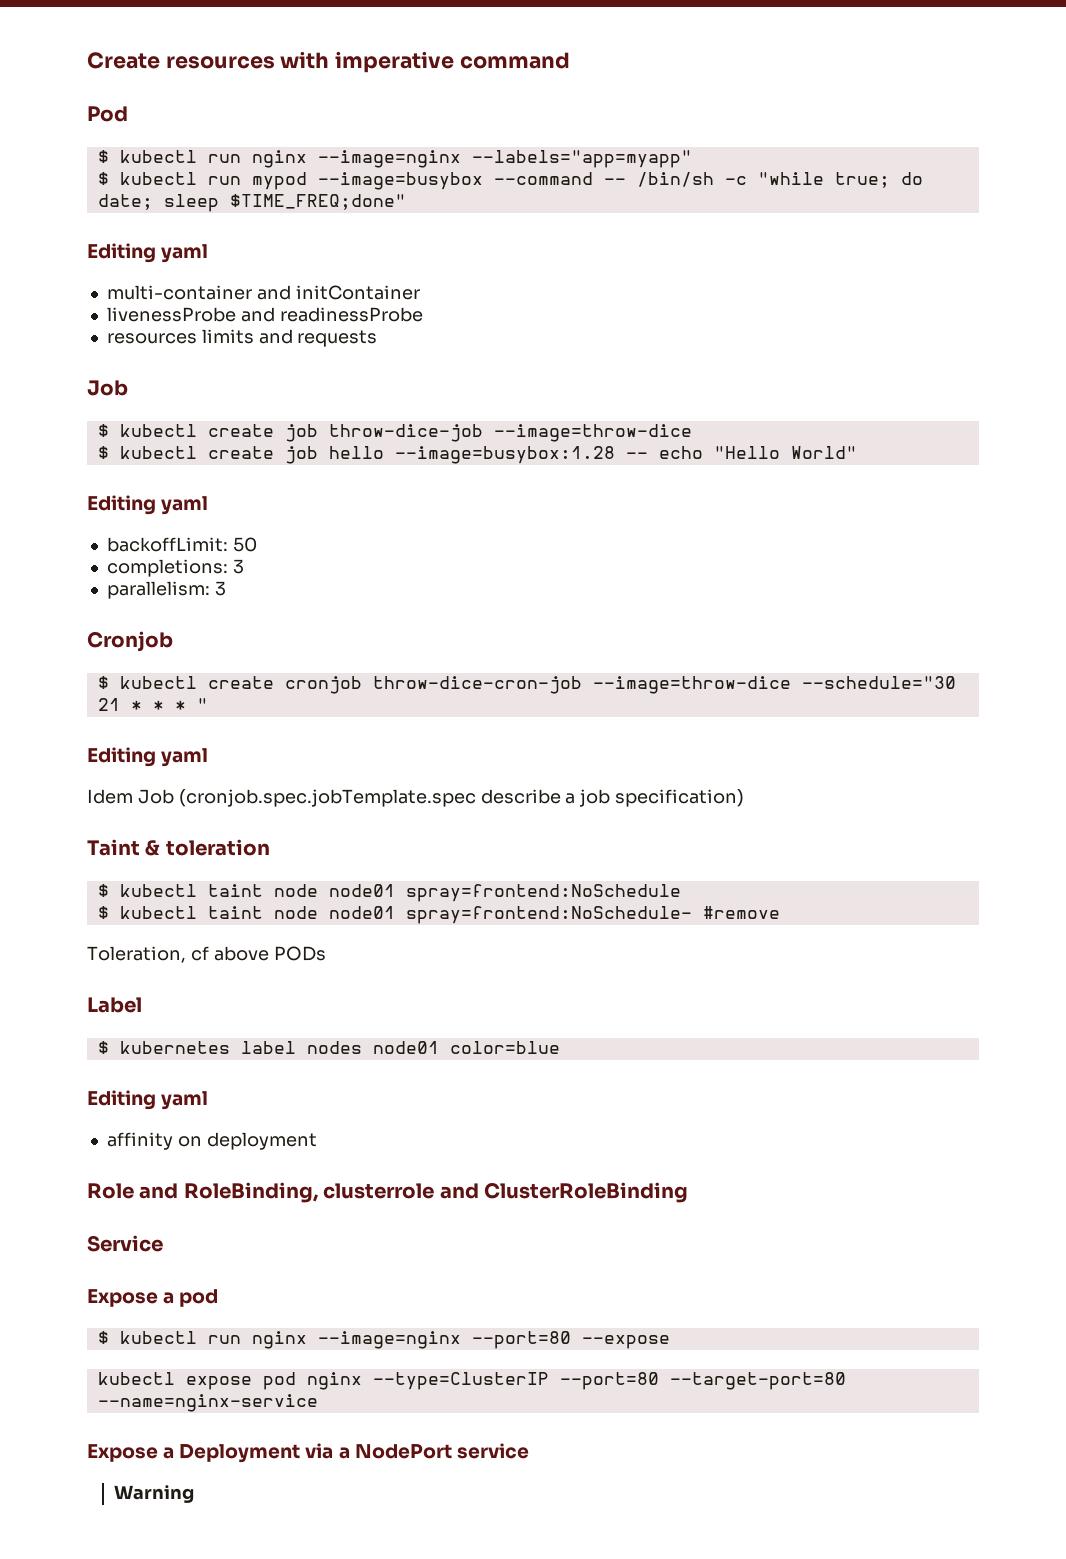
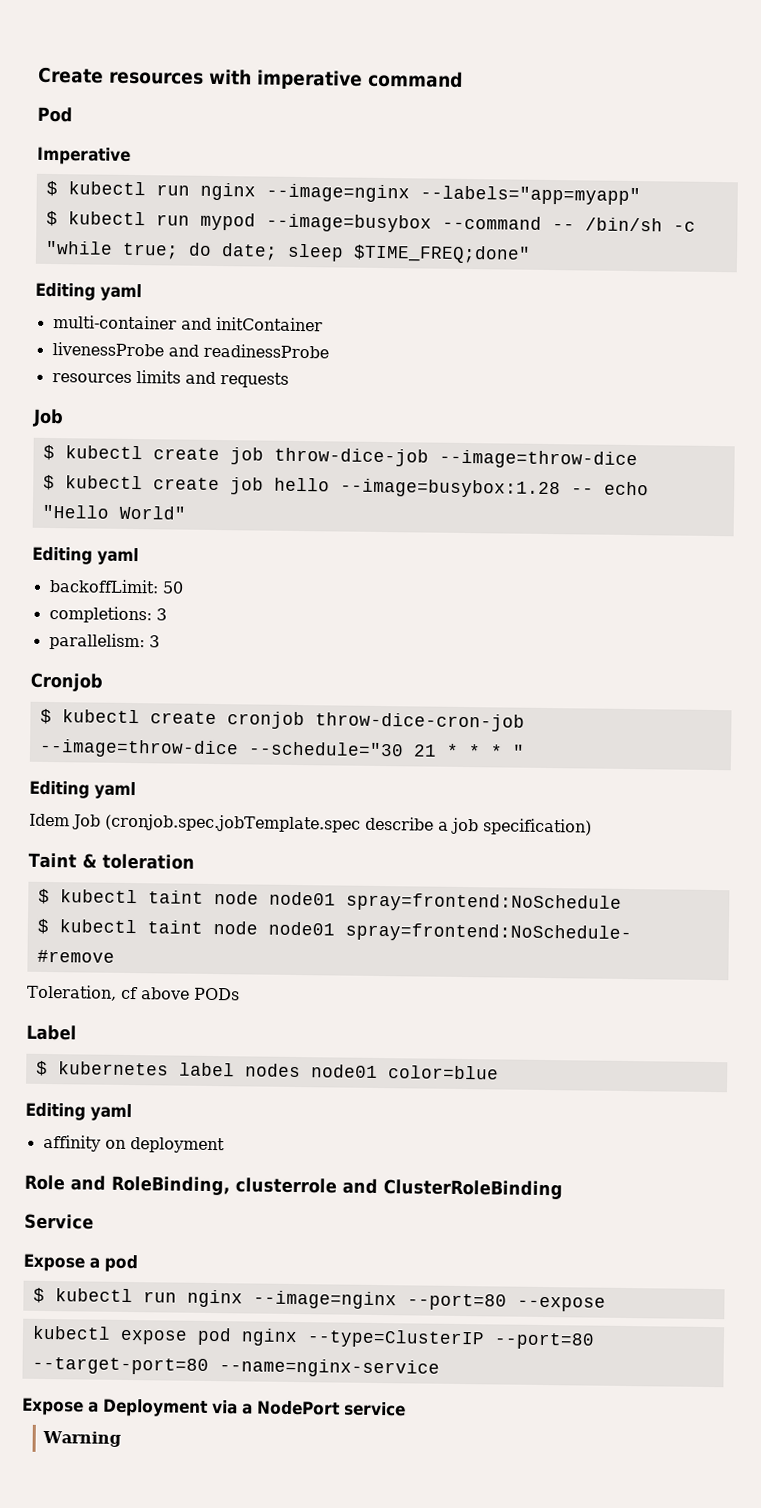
(128, 114) none -> [37,146,131,165] // Imperative

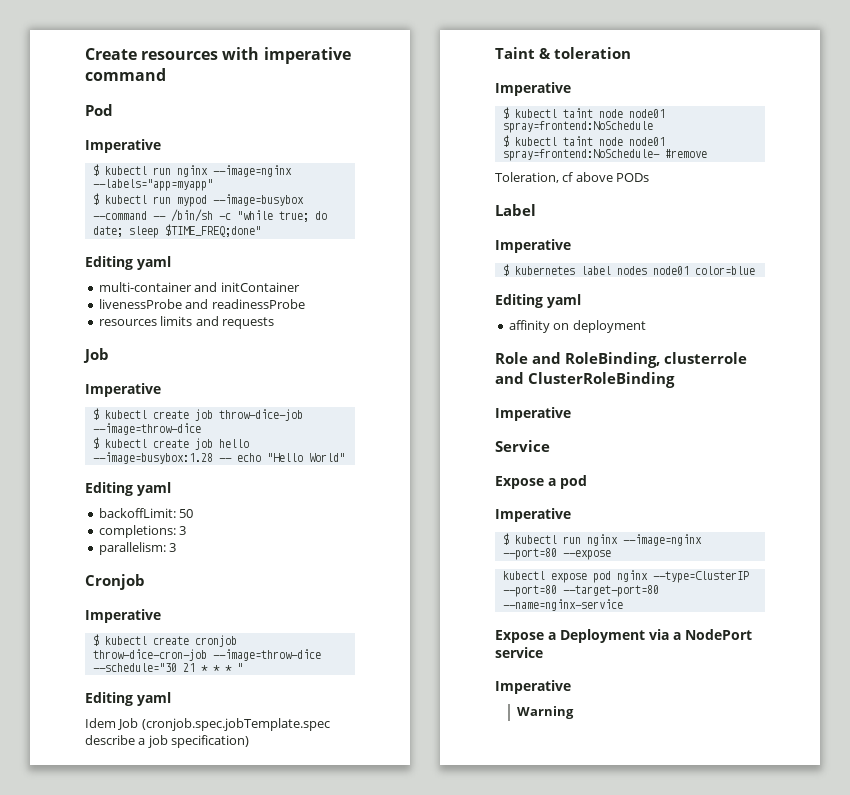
(64, 418) none -> [85,383,161,397] // Imperative
(103, 682) none -> [85,609,161,623] // Imperative
(195, 861) none -> [495,82,571,96] // Imperative
(77, 1032) none -> [495,239,571,253] // Imperative
(563, 1189) none -> [495,407,571,421] // Imperative
(138, 1263) none -> [495,508,571,522] // Imperative
(406, 1409) none -> [495,680,571,694] // Imperative

